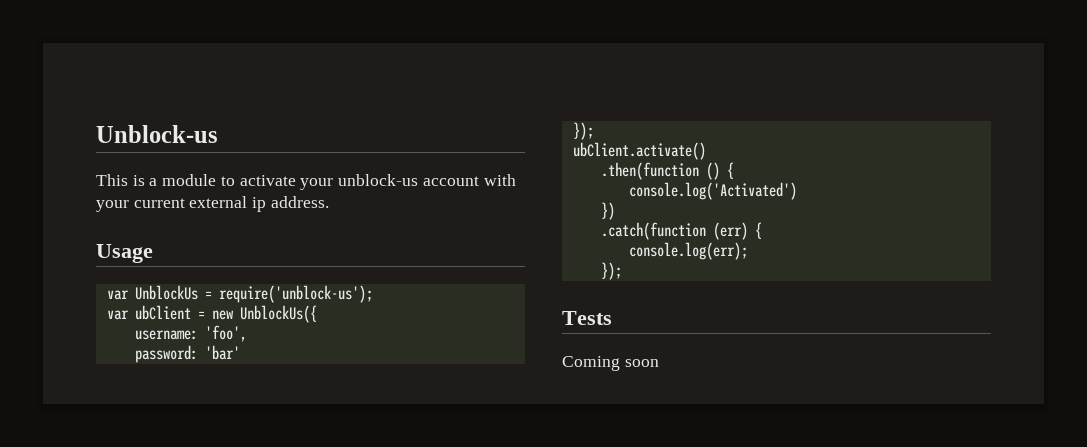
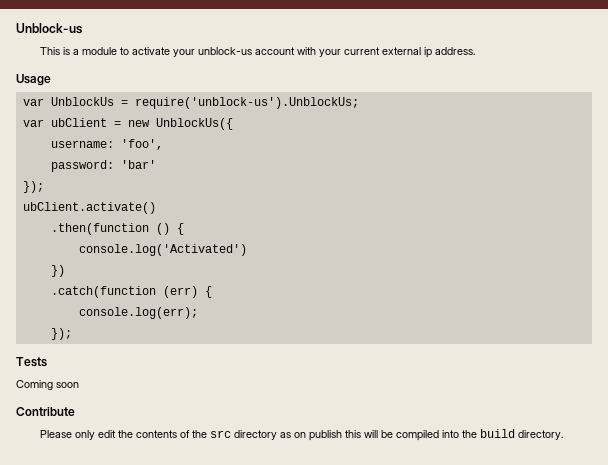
[218,285,373,303] require('unblock-us'); -> [134,97,359,109] require('unblock-us').UnblockUs;
(659, 363) none -> [16,407,75,416] [39,429,563,441] // Contribute // Please only edit the contents of the src directory as on publish this will be compiled into the build directory.

